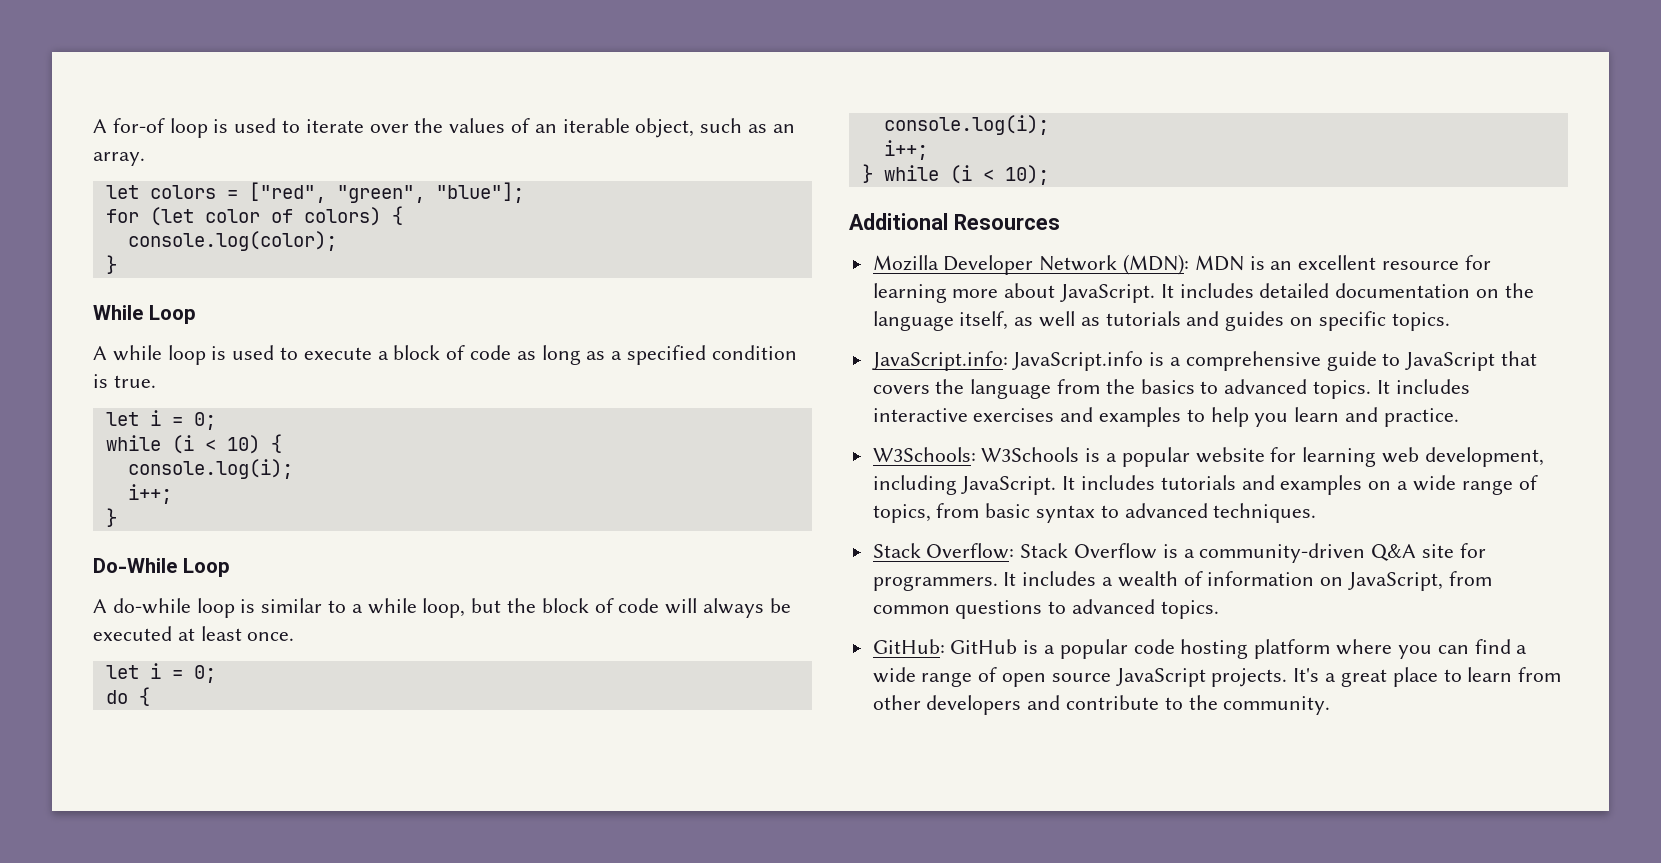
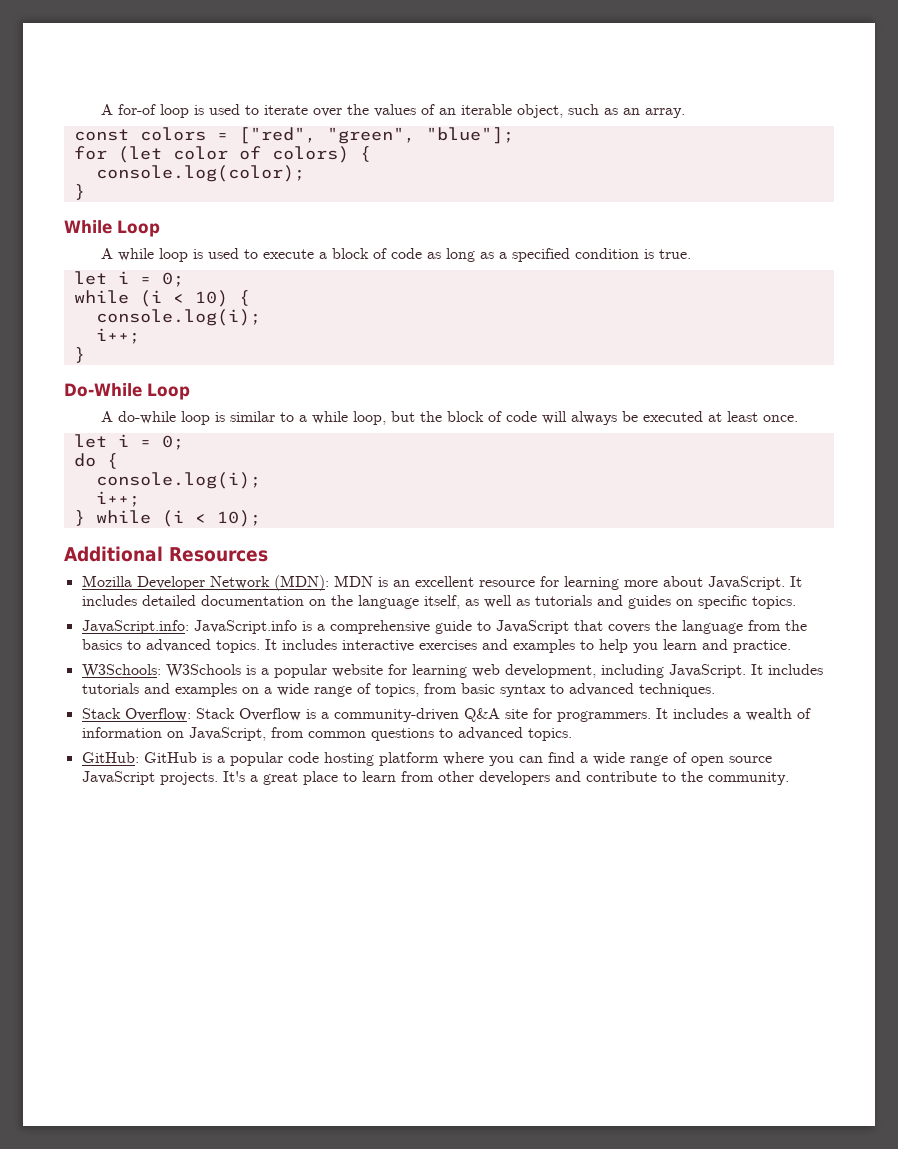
[105,185,139,199] let -> [73,129,129,141] const

